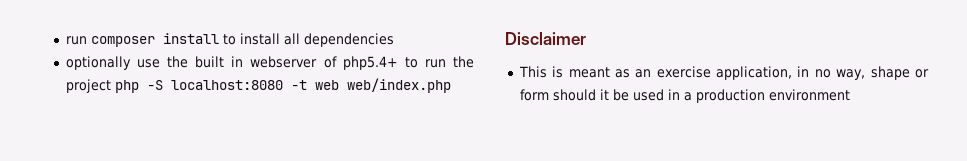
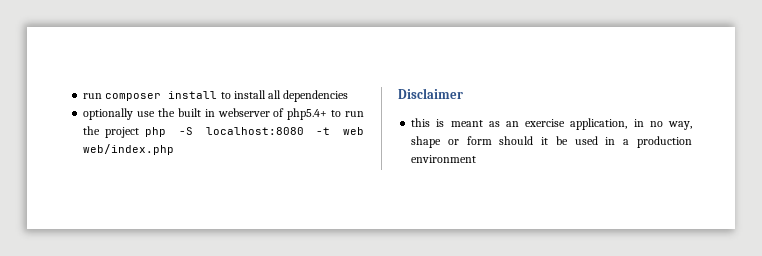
[518,66,547,78] This -> [411,118,431,127] this

